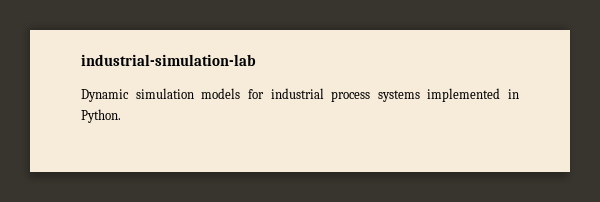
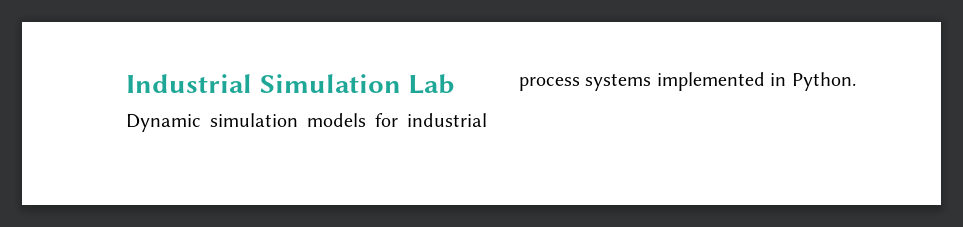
[81,54,256,66] industrial-simulation-lab -> [126,74,455,94] Industrial Simulation Lab

